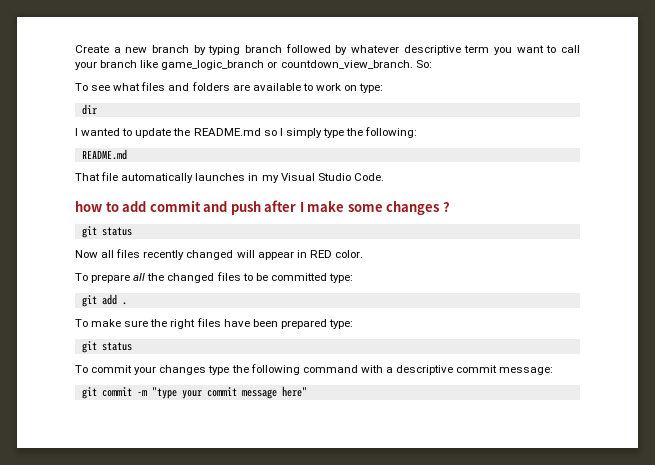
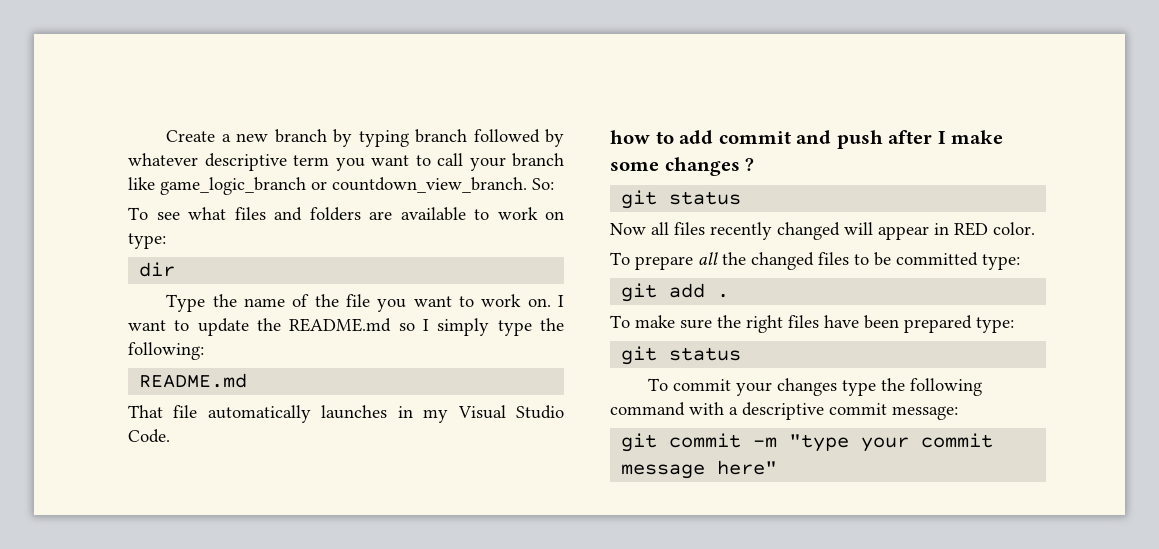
[75,128,121,136] I wanted -> [166,294,564,312] [128,320,166,331] Type the name of the file you want to work on. I want

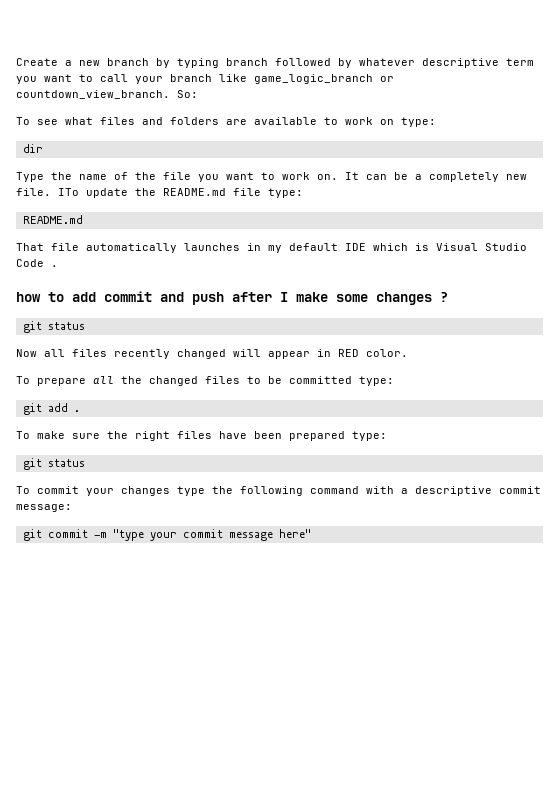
[558,295,564,307] [128,318,564,336] [128,342,204,360] I want to update the README.md so I simply type the following: -> [345,172,527,182] [16,188,303,198] It can be a completely new file. ITo update the README.md file type:
[457,405,564,419] [128,429,170,443] Visual Studio Code. -> [289,243,527,251] [16,259,58,267] default IDE which is Visual Studio Code .

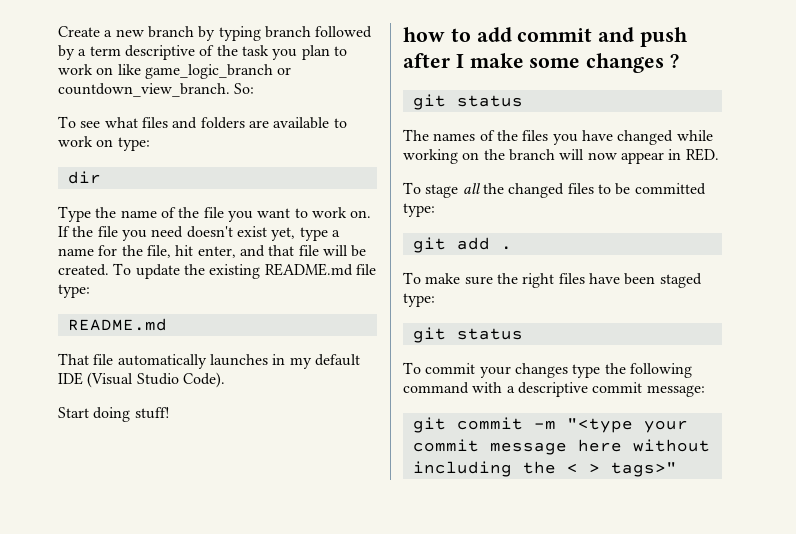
[359,58,534,68] [16,74,212,84] whatever descriptive term you want to call your branch -> [78,45,347,60] [58,64,114,75] a term descriptive of the task you plan to work on
[345,172,527,182] [16,188,79,196] It can be a completely new file. ITo -> [58,226,340,241] [58,245,367,258] [58,263,132,276] If the file you need doesn't exist yet, type a name for the file, hit enter, and that file will be created. To
(156, 192) none -> [209,264,261,279] existing
[373,243,527,251] [16,259,58,267] which is Visual Studio Code . -> [87,372,225,388] [58,407,170,422] (Visual Studio Code). // Start doing stuff!
[16,349,408,359] [16,376,86,386] Now all files recently changed will appear in RED color. // To prepare -> [403,129,713,145] [403,148,719,164] [403,182,459,198] The names of the files you have changed while working on the branch will now appear in RED. // To stage
[289,431,345,441] prepared -> [659,273,702,288] staged
[112,529,144,541] "type -> [566,418,633,433] "<type
[278,529,311,538] here" -> [577,439,710,452] [412,461,677,477] here without including the < > tags>"

